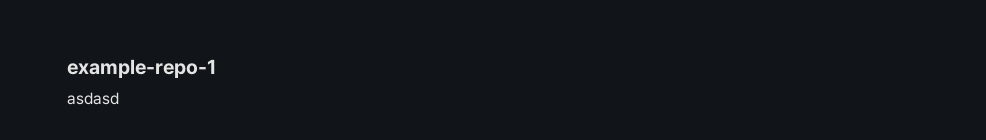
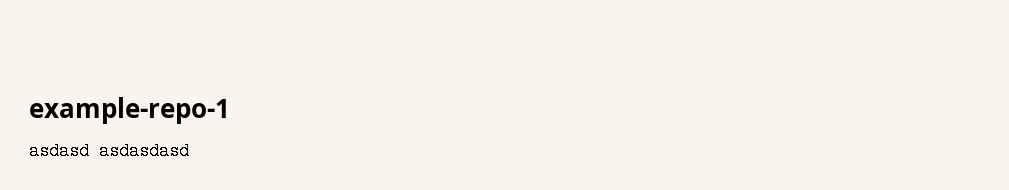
(119, 98) none -> [99,142,189,160] asdasdasd

